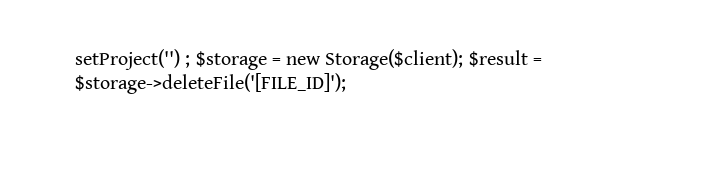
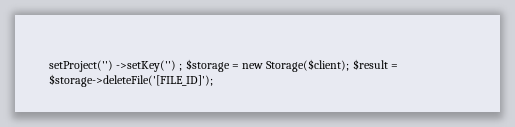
(180, 59) none -> [116,60,177,72] ->setKey('')

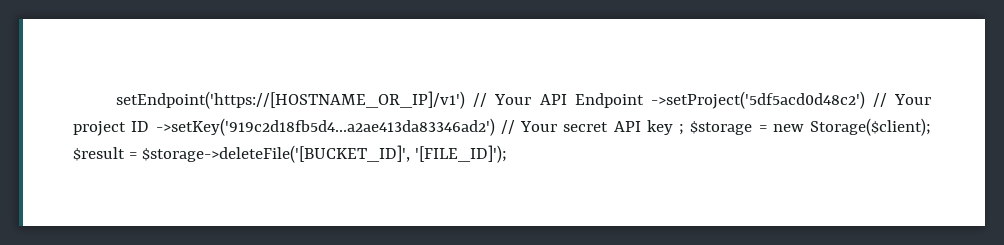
[49,60,177,72] setProject('') ->setKey('') -> [116,91,931,109] [73,118,673,136] setEndpoint('https://[HOSTNAME_OR_IP]/v1') // Your API Endpoint ->setProject('5df5acd0d48c2') // Your project ID ->setKey('919c2d18fb5d4...a2ae413da83346ad2') // Your secret API key
[49,74,213,87] $storage->deleteFile('[FILE_ID]'); -> [141,145,507,163] $storage->deleteFile('[BUCKET_ID]', '[FILE_ID]');

